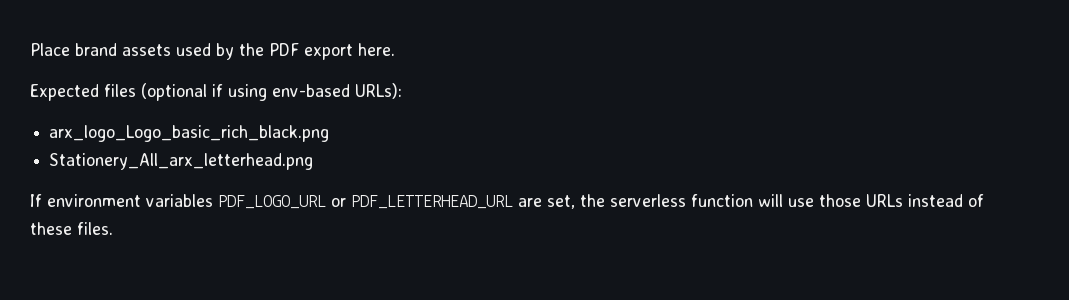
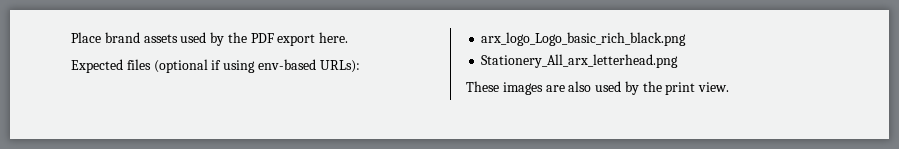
[30,194,984,209] [30,222,113,235] If environment variables PDF_LOGO_URL or PDF_LETTERHEAD_URL are set, the serverless function will use those URLs instead of these files. -> [466,81,730,95] These images are also used by the print view.

